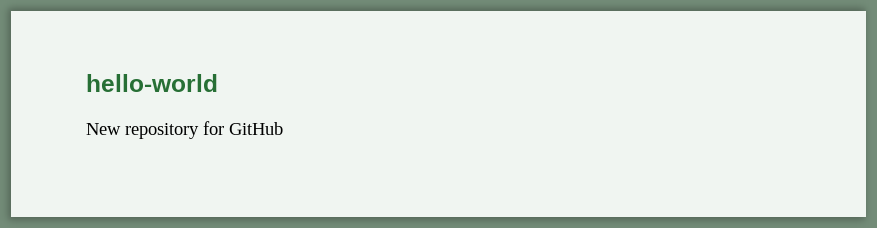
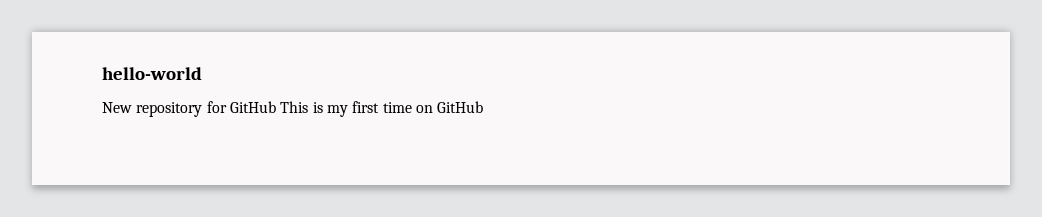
(283, 128) none -> [280,101,484,117] This is my first time on GitHub

